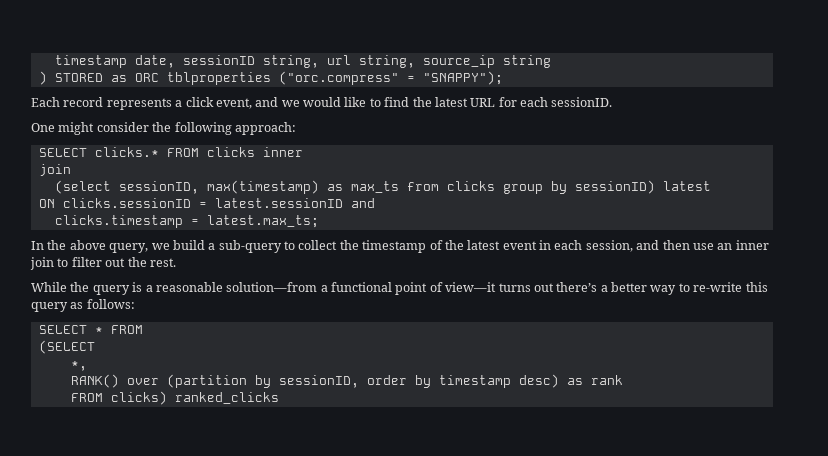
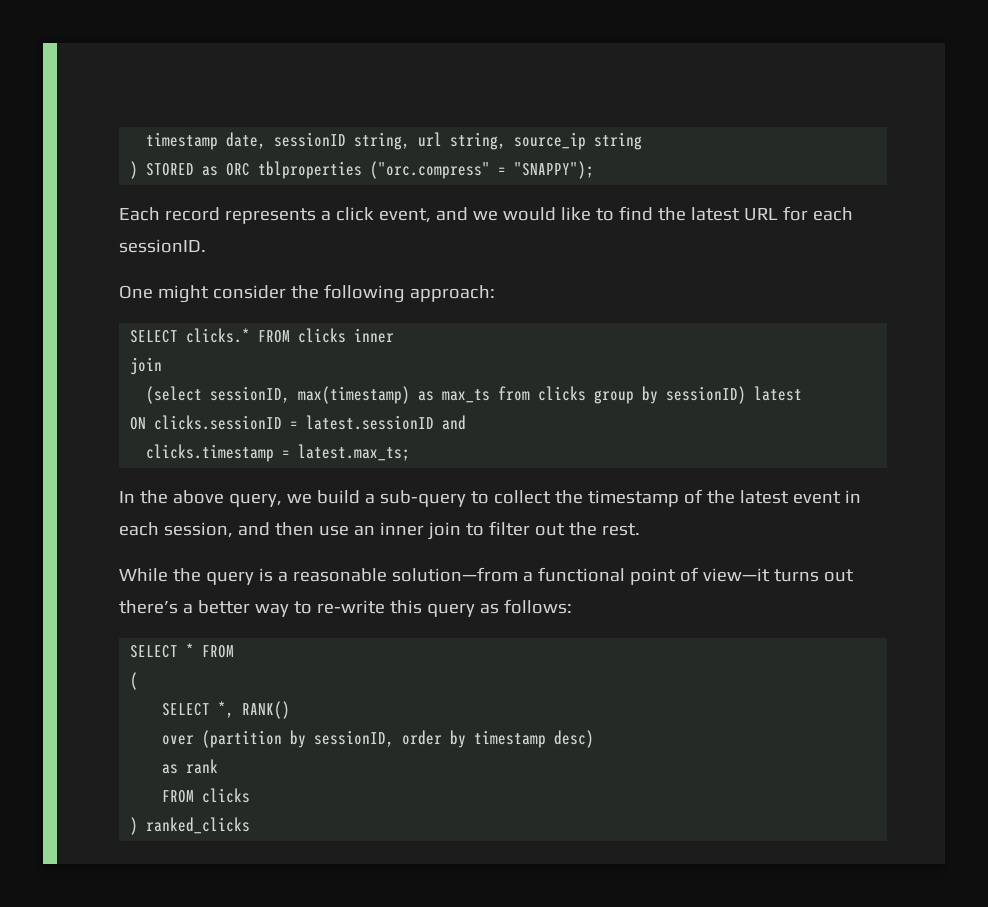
[38,340,95,354] (SELECT // -> [130,672,139,690] [162,703,211,716] ( // SELECT
[70,374,119,388] // RANK() -> [242,701,291,719] RANK() //
(559, 381) none -> (595, 739) //
[110,391,167,405] clicks) -> [202,788,251,803] [130,817,139,835] clicks // )

